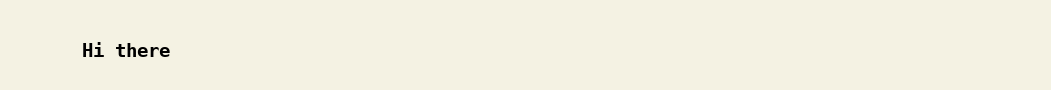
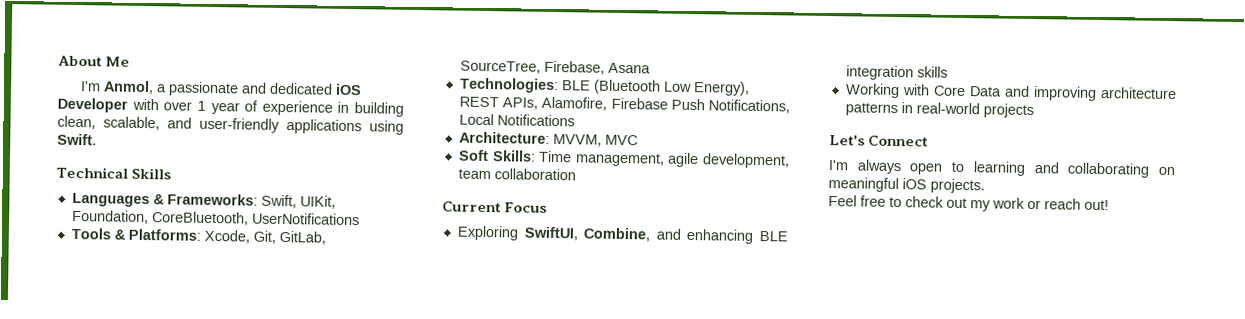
[82,42,170,57] Hi there -> [58,55,131,67] [80,80,363,97] [57,97,404,117] [57,115,404,135] [57,133,97,146] [56,166,172,180] [71,192,336,209] [71,209,360,226] [70,227,326,245] [459,60,651,75] [458,77,750,96] [458,96,790,114] [458,113,575,127] [458,131,638,147] [457,149,790,169] [457,168,576,181] [442,201,548,213] [456,225,788,244] [845,65,948,81] [844,83,1177,101] [844,102,1034,119] [829,135,929,147] [828,159,1175,178] [828,177,985,194] [828,195,1109,212] About Me // I'm Anmol, a passionate and dedicated iOS Developer with over 1 year of experience in building clean, scalable, and user-friendly applications using Swift. // Technical Skills // Languages & Frameworks: Swift, UIKit, Foundation, CoreBluetooth, UserNotifications // Tools & Platforms: Xcode, Git, GitLab, SourceTree, Firebase, Asana // Technologies: BLE (Bluetooth Low Energy), REST APIs, Alamofire, Firebase Push Notifications, Local Notifications // Architecture: MVVM, MVC // Soft Skills: Time management, agile development, team collaboration // Current Focus // Exploring SwiftUI, Combine, and enhancing BLE integration skills // Working with Core Data and improving architecture patterns in real-world projects // Let's Connect // I'm always open to learning and collaborating on meaningful iOS projects. // Feel free to check out my work or reach out!

